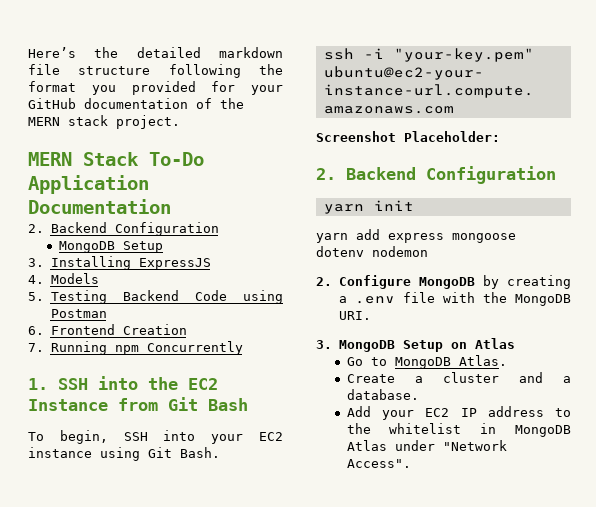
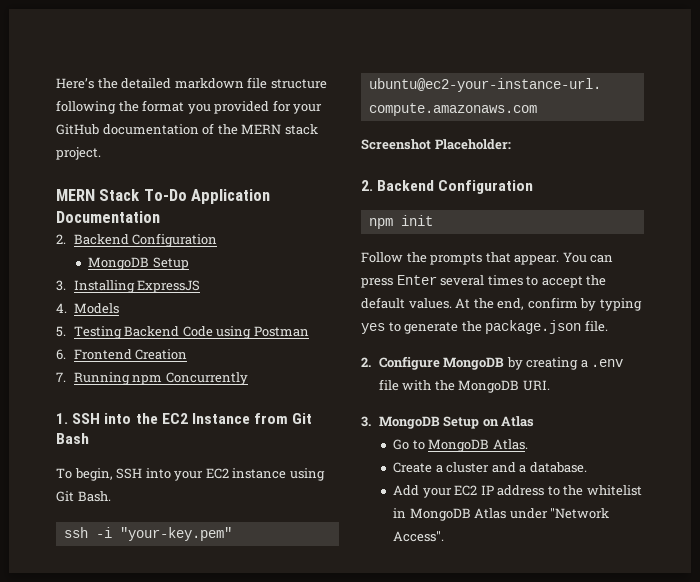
[323,204,364,214] yarn -> [368,218,393,229] npm
[316,229,516,243] [316,246,428,257] yarn add express mongoose dotenv nodemon -> [361,252,614,265] [361,275,607,288] [361,297,642,311] [361,320,608,334] Follow the prompts that appear. You can press Enter several times to accept the default values. At the end, confirm by typing yes to generate the package.json file.

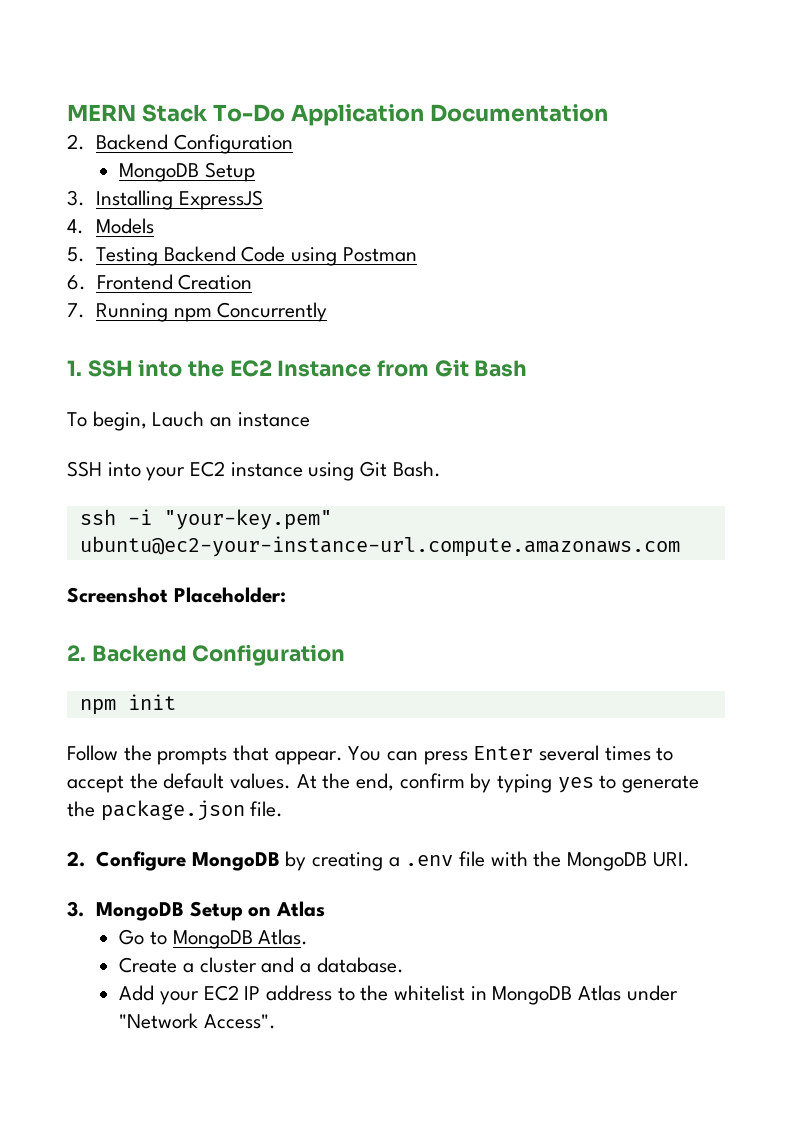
[56,77,327,89] [56,100,323,114] [56,123,318,135] [56,147,101,160] Here’s the detailed markdown file structure following the format you provided for your GitHub documentation of the MERN stack project. // -> (67, 112) none
(113, 474) none -> [152,411,310,427] Lauch an instance //

